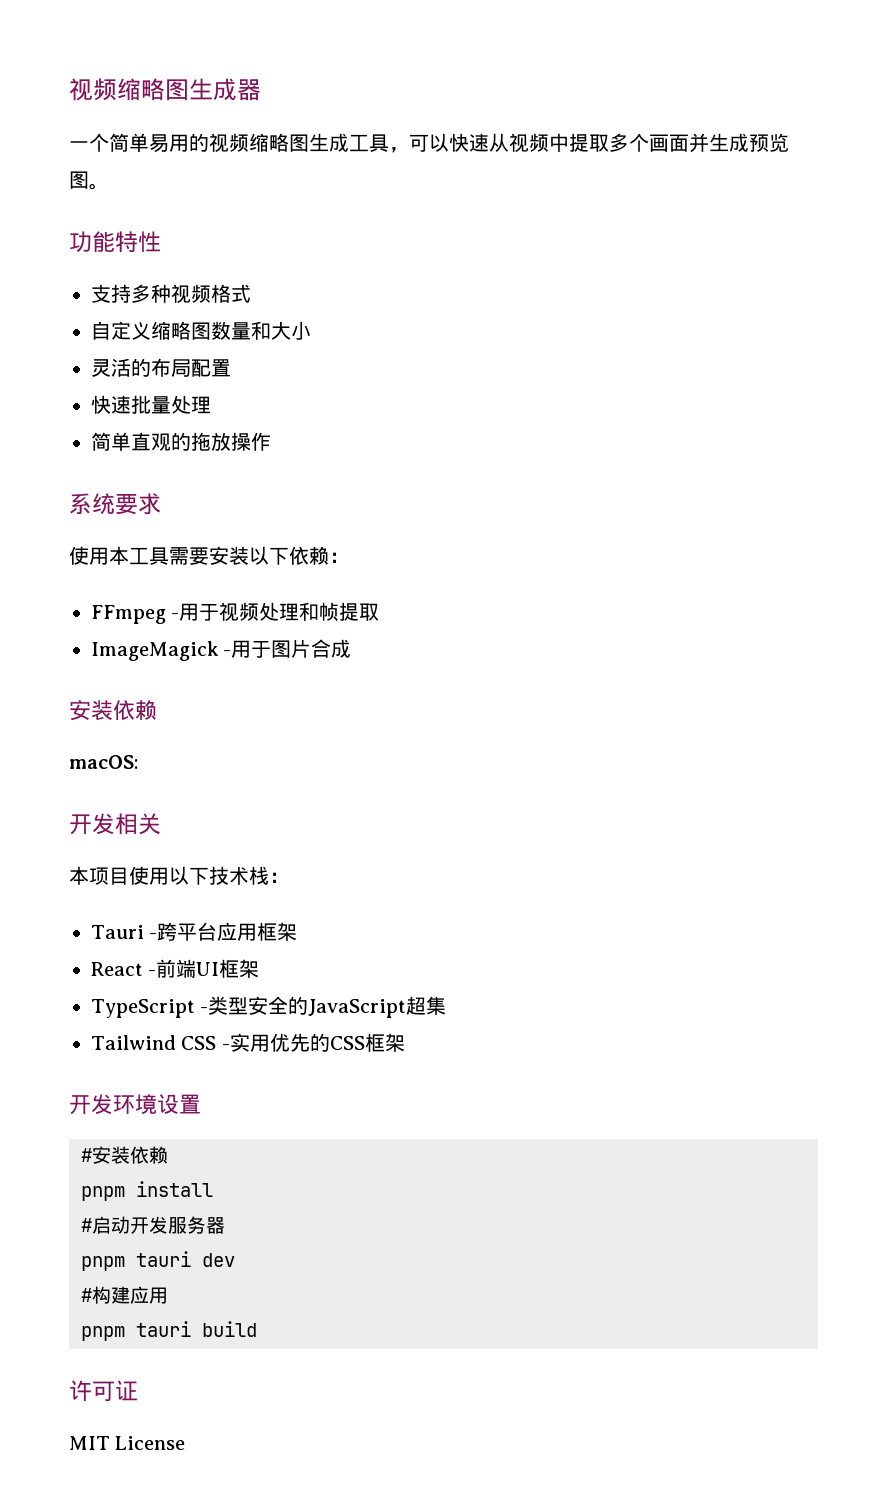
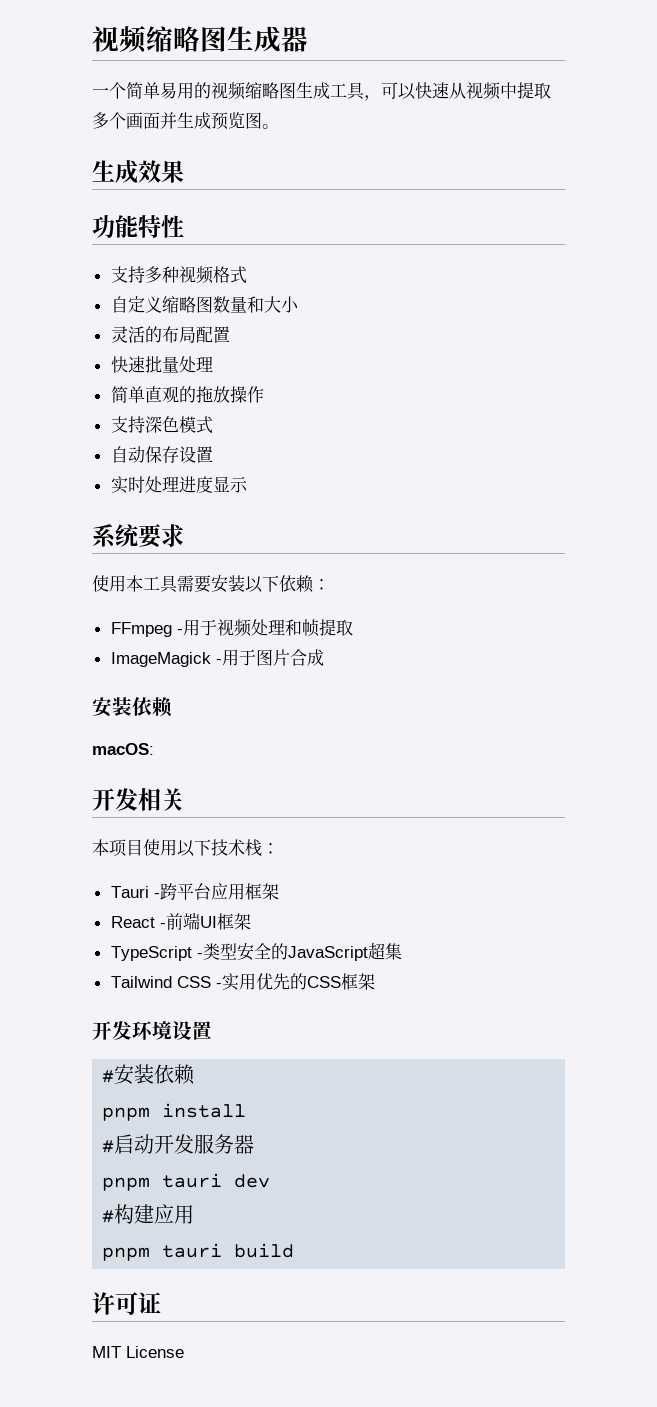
(109, 186) none -> [92,160,184,184] // 生成效果
(271, 441) none -> [110,416,213,434] [110,446,213,463] [110,476,248,494] // 支持深色模式 // 自动保存设置 // 实时处理进度显示

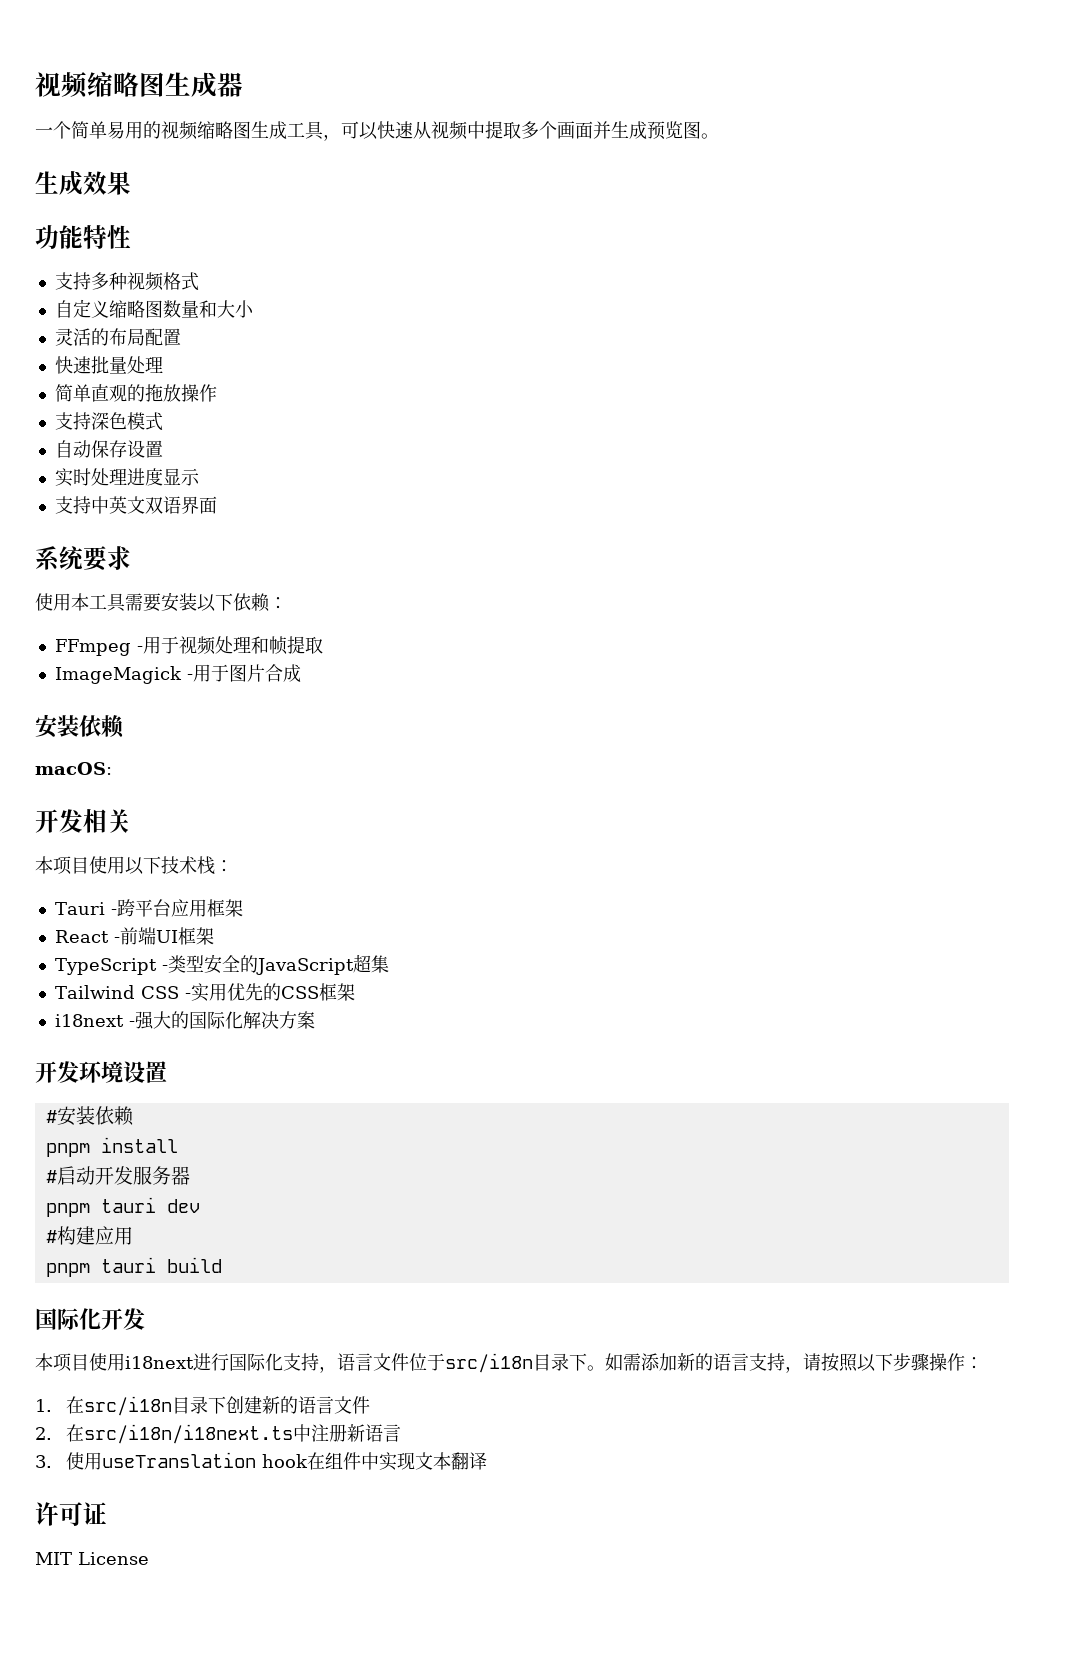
(248, 484) none -> [54,496,217,514] // 支持中英文双语界面
(375, 981) none -> [54,1011,315,1030] // i18next -强大的国际化解决方案
(295, 1250) none -> [35,1308,145,1330] [35,1353,983,1373] [35,1396,370,1416] [35,1424,401,1444] [35,1452,487,1471] // 国际化开发 // 本项目使用i18next进行国际化支持，语言文件位于src/i18n目录下。如需添加新的语言支持，请按照以下步骤操作： // 1.在src/i18n目录下创建新的语言文件 // 2.在src/i18n/i18next.ts中注册新语言 // 3.使用useTranslation hook在组件中实现文本翻译

